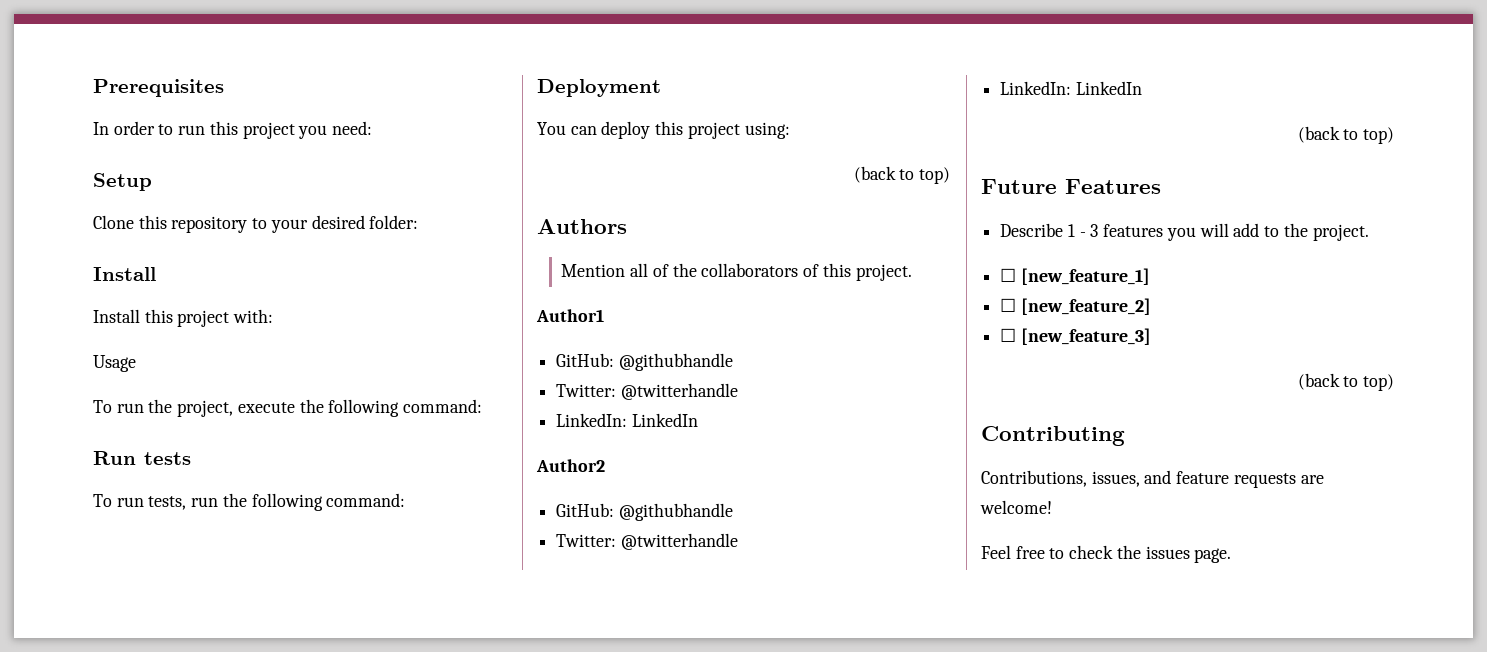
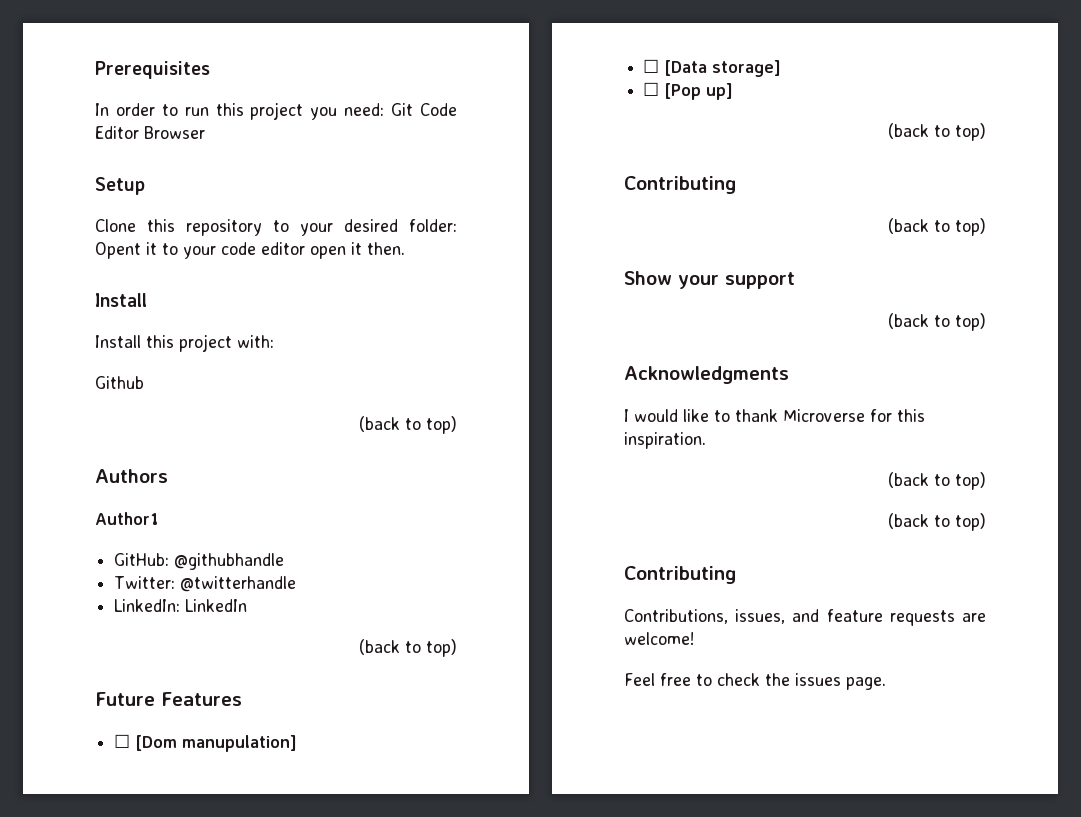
(373, 128) none -> [391,103,457,116] [95,126,205,139] Git Code Editor Browser
(419, 222) none -> [95,242,405,259] Opent it to your code editor open it then.
[93,355,136,372] [93,399,483,417] [93,451,191,465] [93,493,406,511] [537,79,661,97] [537,121,790,139] [853,166,950,184] [537,219,627,234] [561,263,912,281] Usage // To run the project, execute the following command: // Run tests // To run tests, run the following command: // Deployment // You can deploy this project using: // (back to top) // Authors // Mention all of the collaborators of this project. -> [95,376,144,389] [359,416,457,434] [95,469,168,483] Github // (back to top) // Authors
[536,459,605,472] [556,503,733,521] [556,533,738,550] [1000,81,1142,95] // Author2 // GitHub: @githubhandle // Twitter: @twitterhandle // LinkedIn: LinkedIn -> (248, 605) none
[1000,223,1369,241] [1000,268,1150,285] [1000,298,1151,315] [1000,328,1151,345] Describe 1 - 3 features you will add to the project. // ☐ [new_feature_1] // ☐ [new_feature_2] // ☐ [new_feature_3] -> [114,734,298,752] [643,59,782,77] [643,82,734,100] [888,123,986,141] [624,176,736,194] [888,218,986,236] [624,271,795,289] [888,313,986,331] [624,366,789,384] [624,409,925,422] [624,432,706,449] [888,472,986,490] ☐ [Dom manupulation] // ☐ [Data storage] // ☐ [Pop up] // (back to top) // Contributing // (back to top) // Show your support // (back to top) // Acknowledgments // I would like to thank Microverse for this inspiration. // (back to top)

